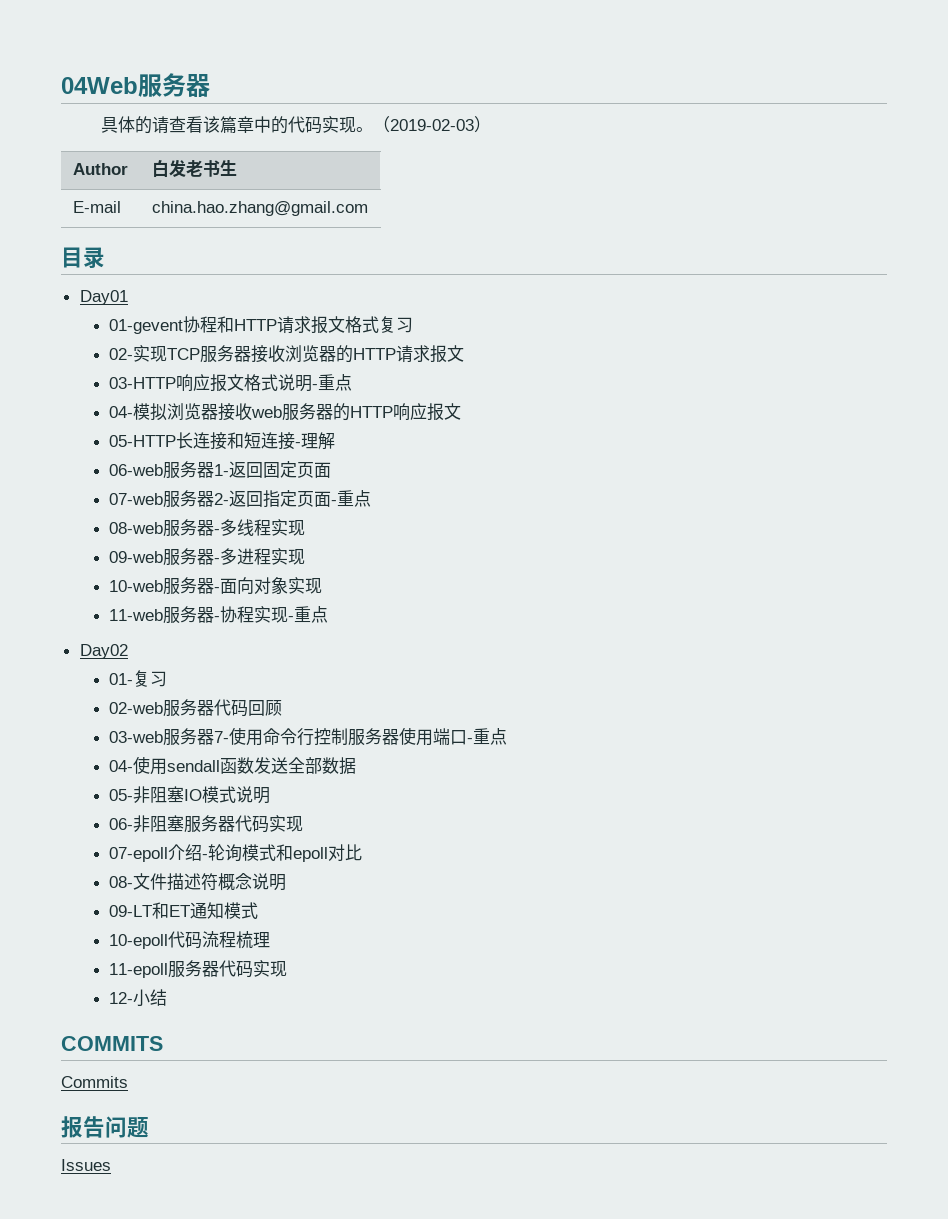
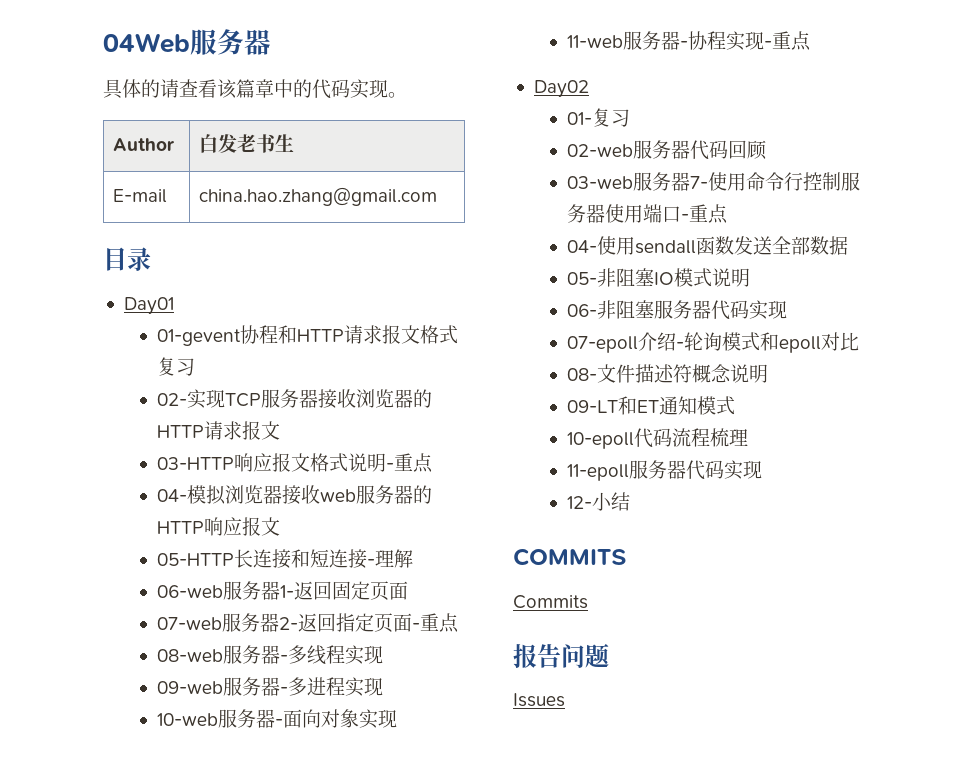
[373,116,492,133] （2019-02-03） -> (407, 95) none

